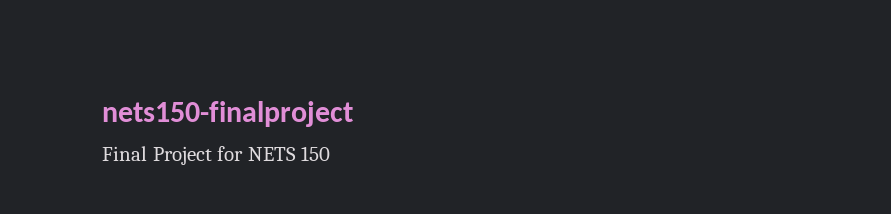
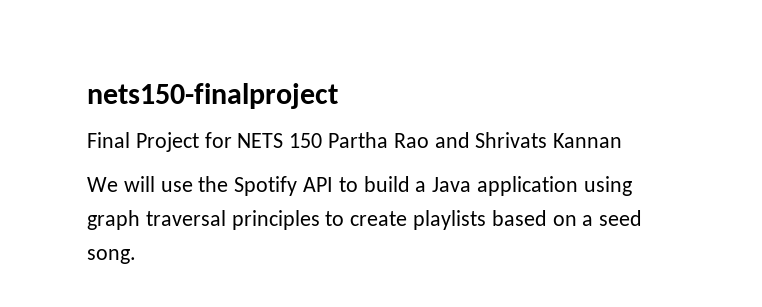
(331, 153) none -> [328,132,623,148] [87,176,632,196] [87,210,643,230] [87,249,136,264] Partha Rao and Shrivats Kannan // We will use the Spotify API to build a Java application using graph traversal principles to create playlists based on a seed song.

